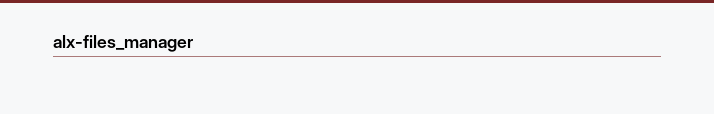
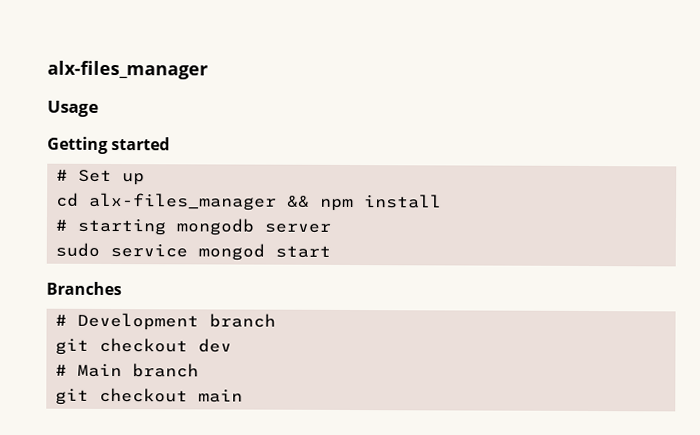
[53,35,193,52] alx-files_manager -> [47,60,208,80] [47,100,99,117] [47,136,171,154] [56,169,146,186] [56,192,443,212] [55,218,332,236] [55,242,332,261] [46,281,122,296] [55,312,277,331] [55,337,233,355] [55,363,200,378] [55,387,244,405] alx-files_manager // Usage // Getting started // # Set up // cd alx-files_manager && npm install // # starting mongodb server // sudo service mongod start // Branches // # Development branch // git checkout dev // # Main branch // git checkout main

